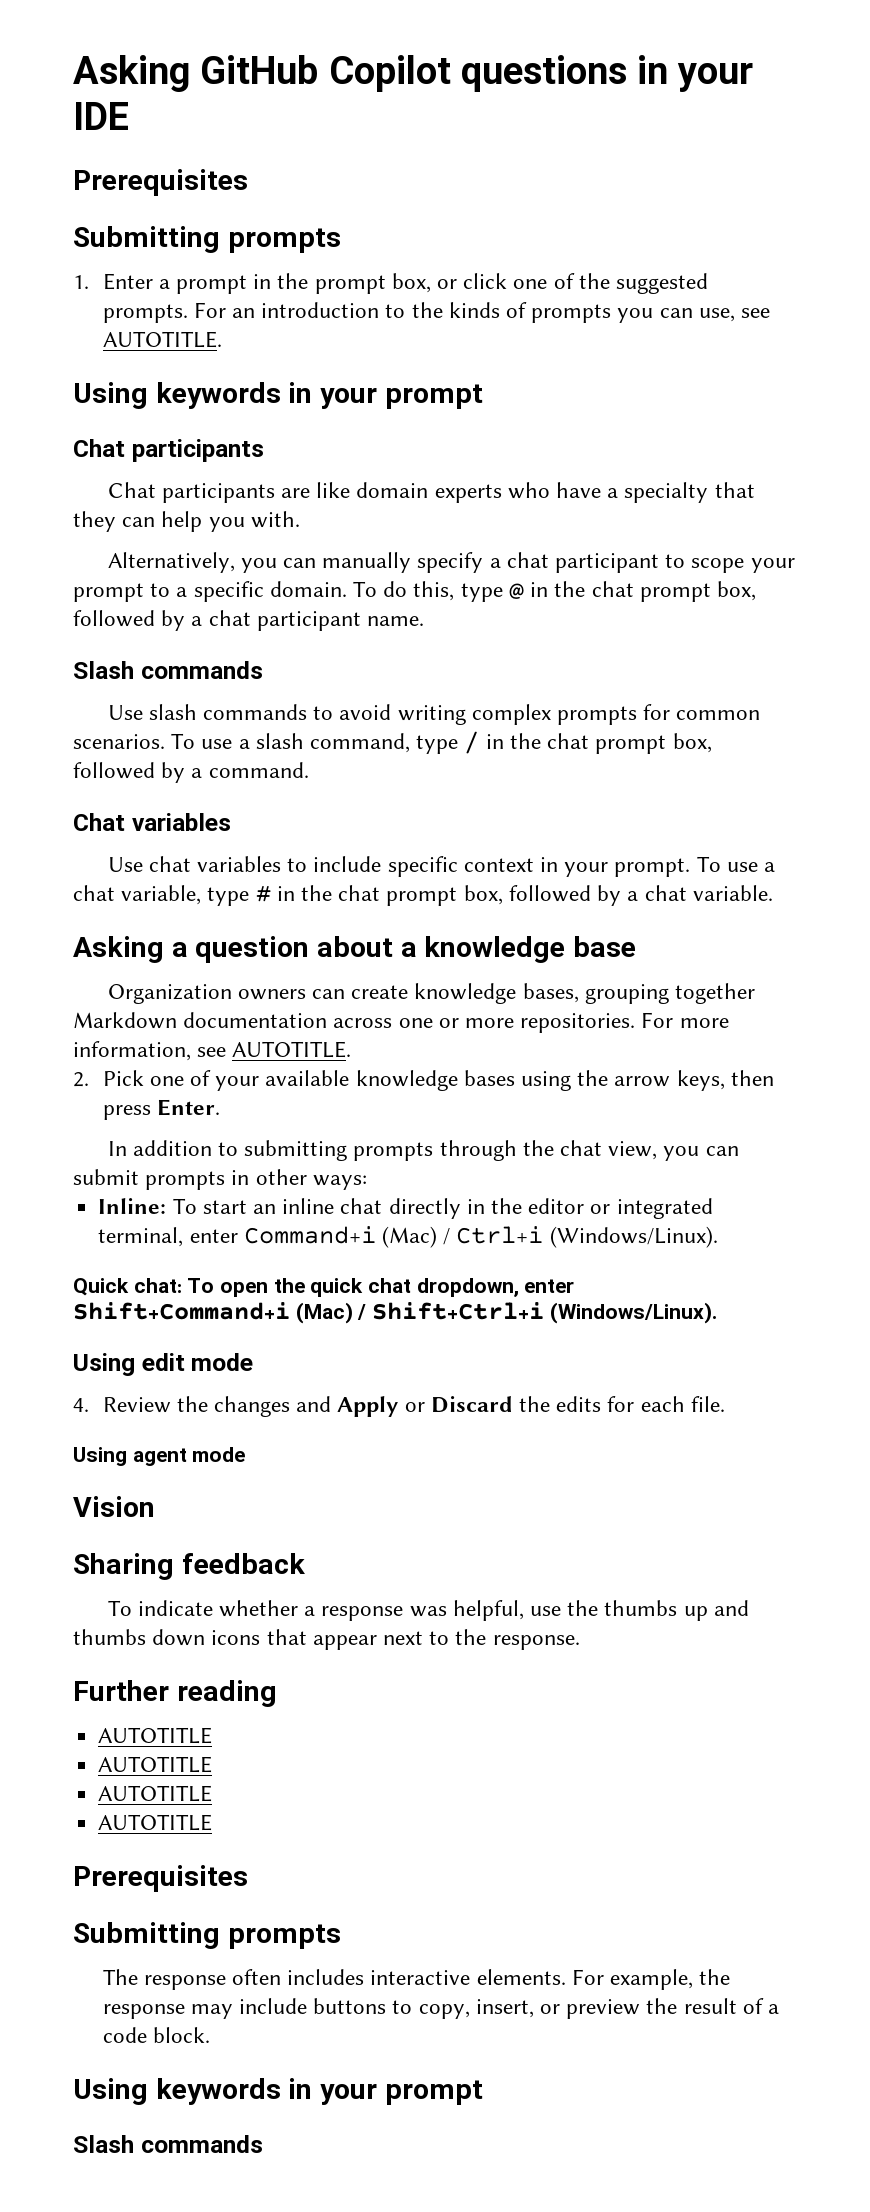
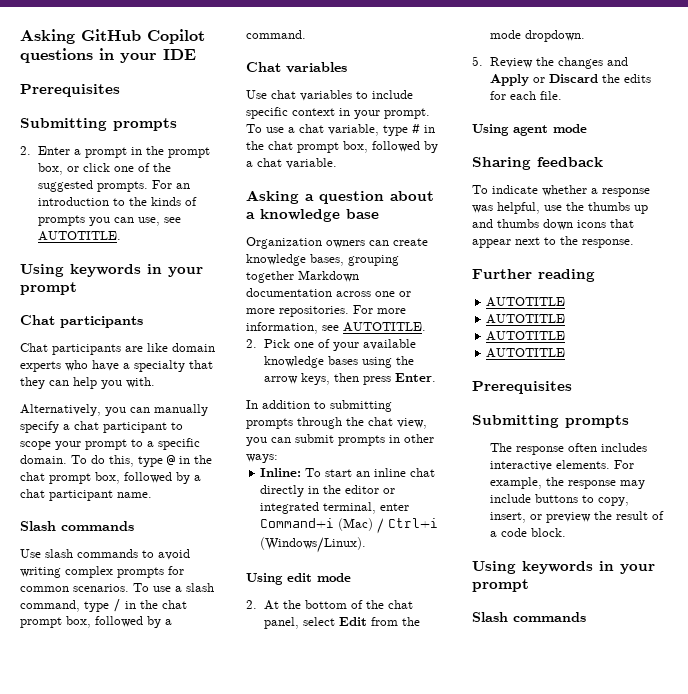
[73,275,89,289] 1. -> [20,146,31,155] 2.
[73,1278,575,1297] [73,1302,717,1324] [73,1353,254,1376] [73,1398,89,1412] Quick chat: To open the quick chat dropdown, enter Shift+Command+i (Mac) / Shift+Ctrl+i (Windows/Linux). // Using edit mode // 4. -> [246,573,351,585] [246,600,413,610] [263,617,420,629] [489,30,585,42] [472,56,483,66] Using edit mode // 2. At the bottom of the chat panel, select Edit from the mode dropdown. // 5.
[73,1496,155,1517] // Vision -> (587, 128) none

